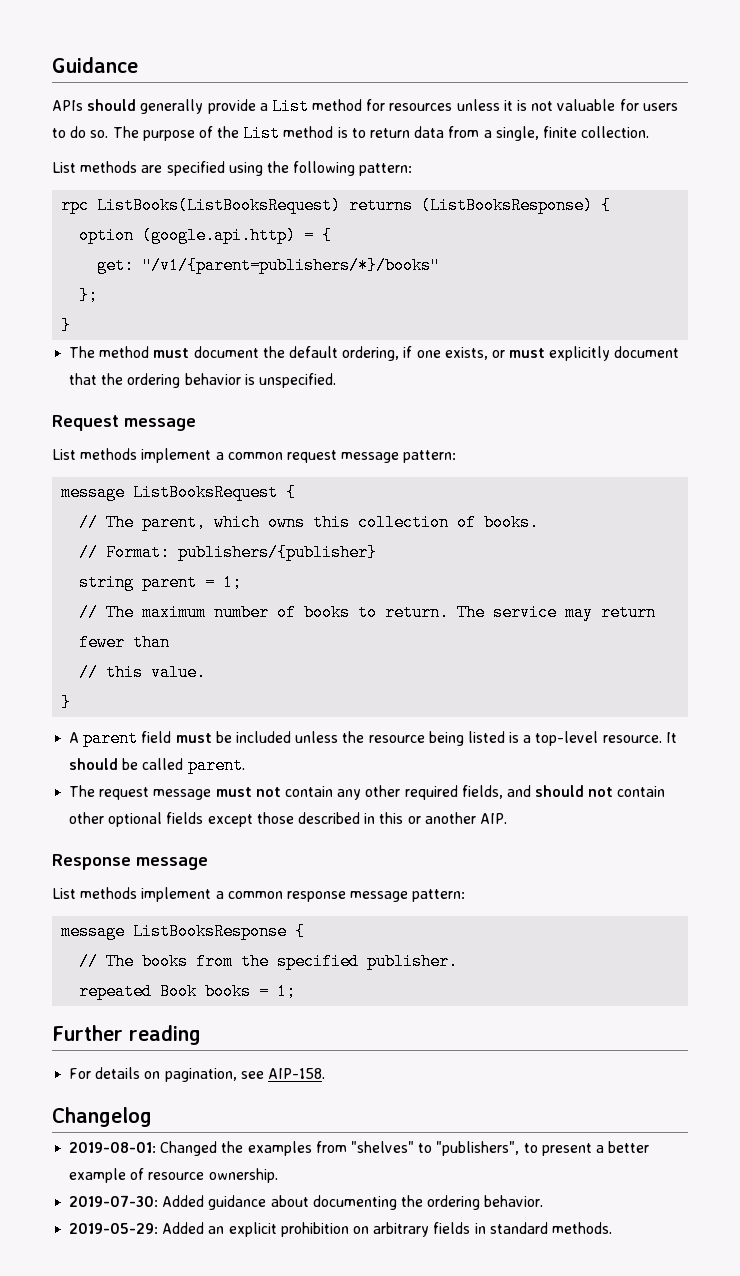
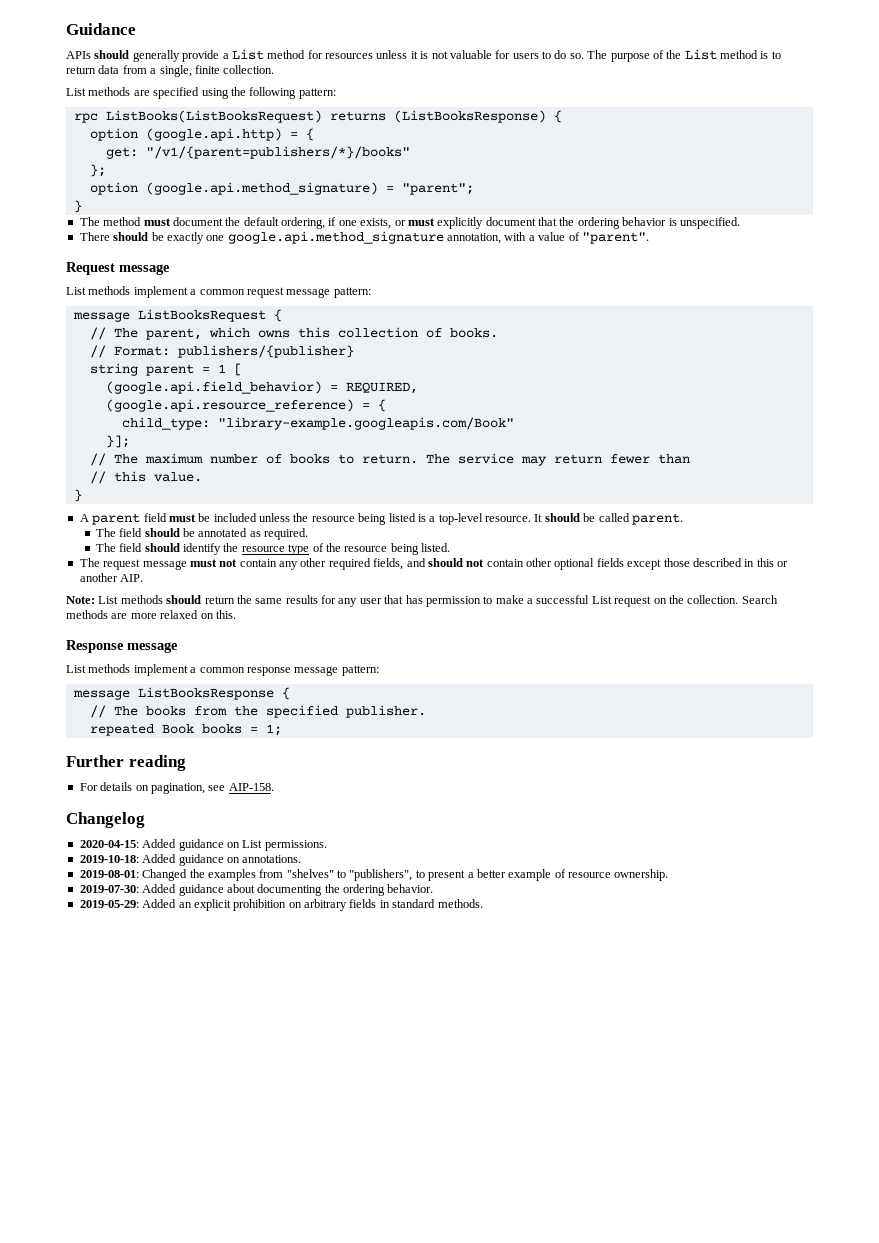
(99, 295) none -> [89,182,474,195] // option (google.api.method_signature) = "parent";
(336, 380) none -> [79,231,649,244] // There should be exactly one google.api.method_signature annotation, with a value of "parent".
[223,574,243,591] 1; -> [217,363,242,376] [105,381,418,394] [105,399,386,412] [121,417,514,430] [105,435,130,448] 1 [ // (google.api.field_behavior) = REQUIRED, // (google.api.resource_reference) = { // child_type: "library-example.googleapis.com/Book" // }];
(245, 765) none -> [95,528,309,540] [95,543,451,555] // The field should be annotated as required. // The field should identify the resource type of the resource being listed.
(507, 818) none -> [66,595,778,607] [66,610,236,619] // Note: List methods should return the same results for any user that has permission to make a successful List request on the collection. Search methods are more relaxed on this.
(152, 1117) none -> [79,839,327,851] [79,854,302,866] // 2020-04-15: Added guidance on List permissions. // 2019-10-18: Added guidance on annotations.

